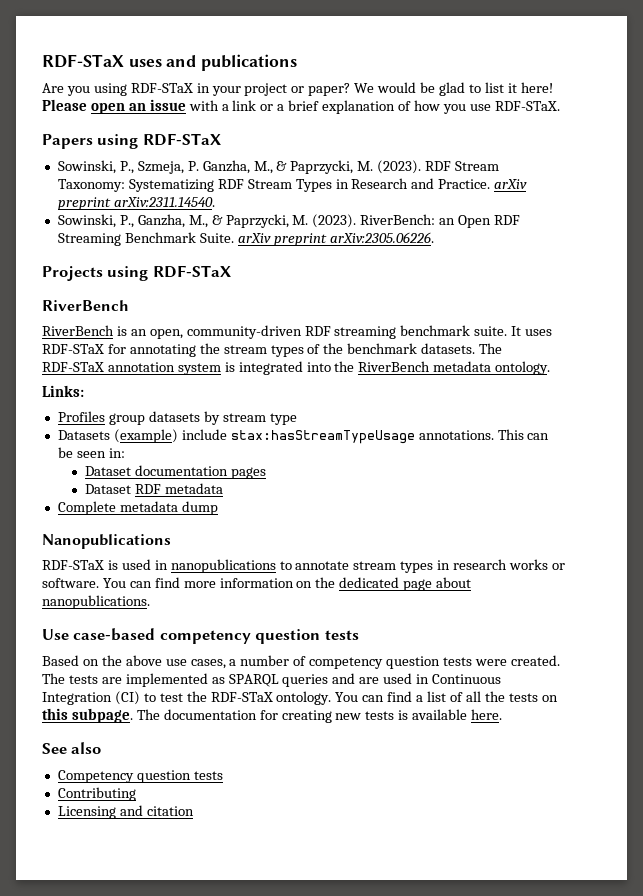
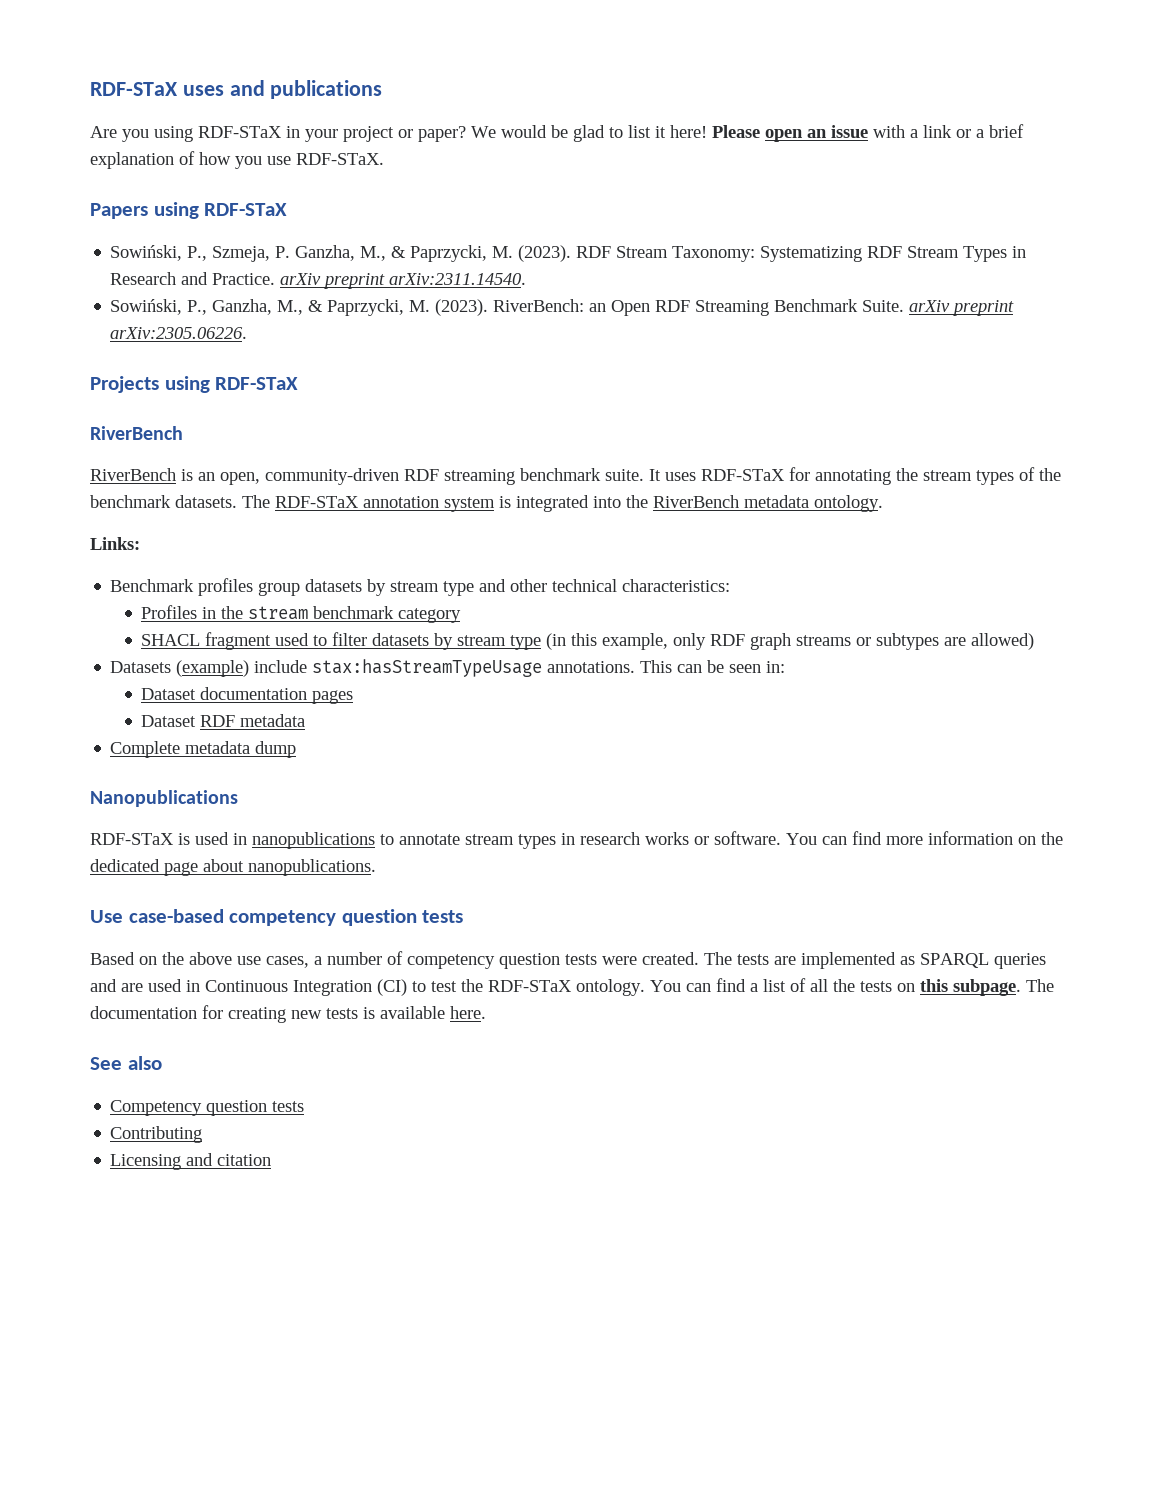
[57,160,116,174] Sowinski, -> [110,245,183,261] Sowiński,
[57,214,116,228] Sowinski, -> [110,299,183,315] Sowiński,
[57,411,105,422] Profiles -> [110,578,254,596] Benchmark profiles
(297, 419) none -> [479,579,731,592] [141,605,462,623] [141,632,1035,650] and other technical characteristics: // Profiles in the stream benchmark category // SHACL fragment used to filter datasets by stream type (in this example, only RDF graph streams or subtypes are allowed)

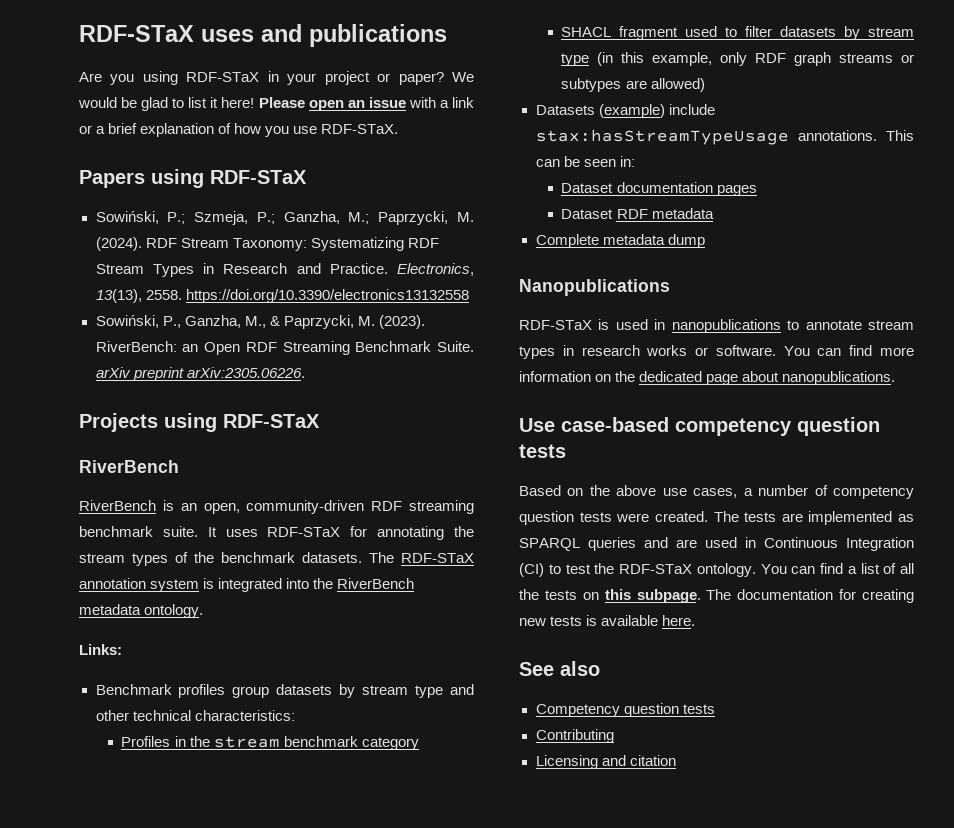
[187,245,572,262] P., Szmeja, P. Ganzha, M., & Paprzycki, M. (2023). -> [167,211,474,225] [95,237,142,251] P.; Szmeja, P.; Ganzha, M.; Paprzycki, M. (2024).
[280,273,527,289] arXiv preprint arXiv:2311.14540. -> [397,263,474,276] [95,289,469,303] Electronics, 13(13), 2558. https://doi.org/10.3390/electronics13132558

